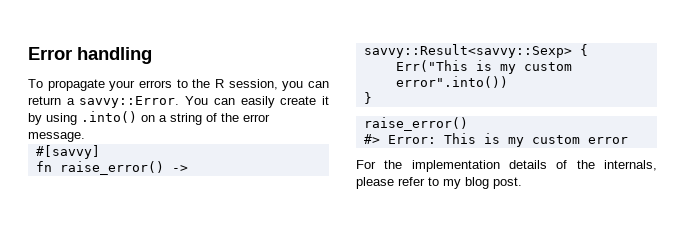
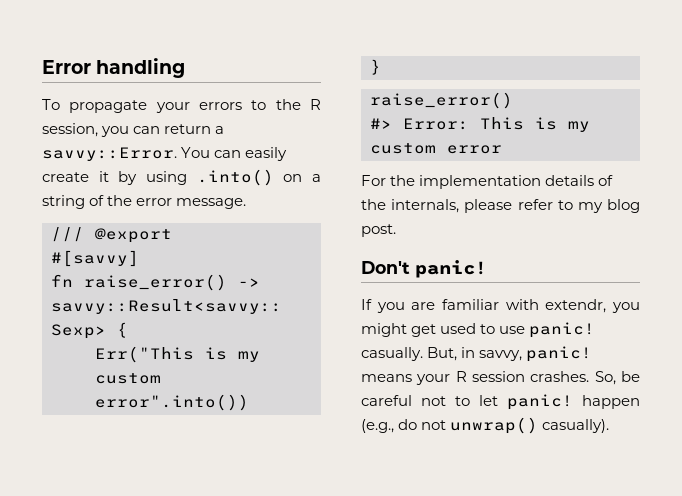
(85, 137) none -> [51,227,172,243] // /// @export
(522, 183) none -> [361,260,487,278] [361,299,640,313] [361,322,596,338] [361,346,593,362] [361,371,640,385] [361,394,640,410] [361,417,610,434] // Don't panic! // If you are familiar with extendr, you might get used to use panic! casually. But, in savvy, panic! means your R session crashes. So, be careful not to let panic! happen (e.g., do not unwrap() casually).

